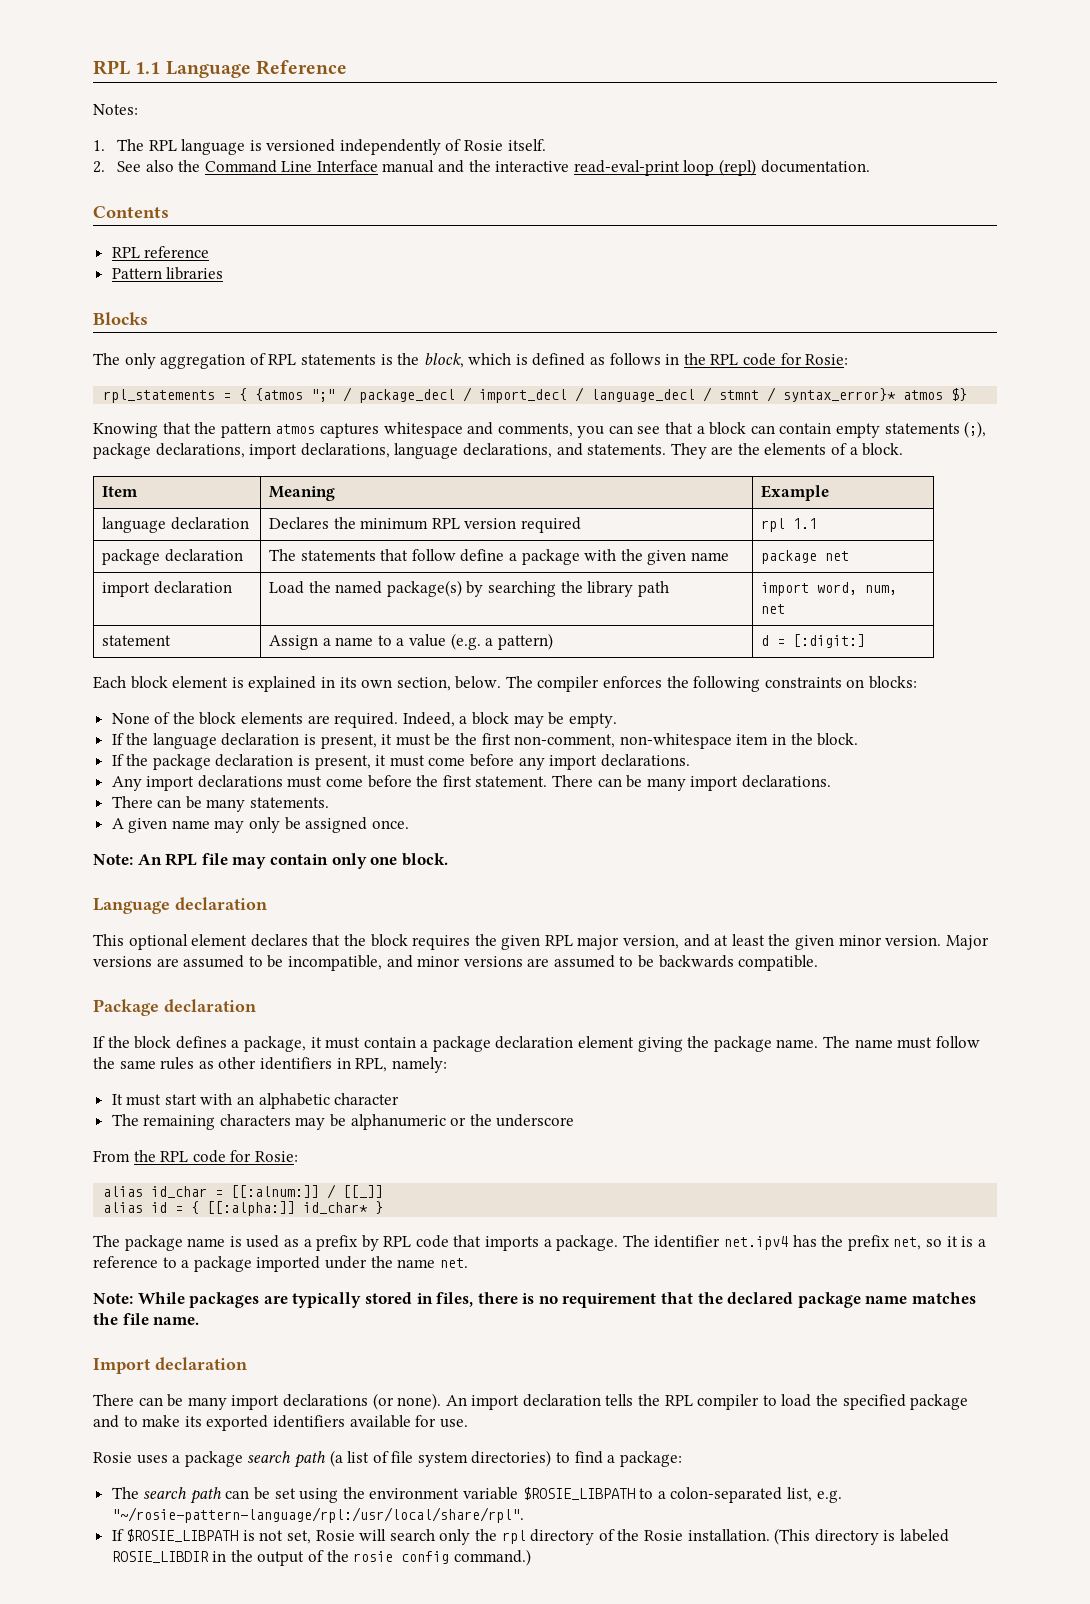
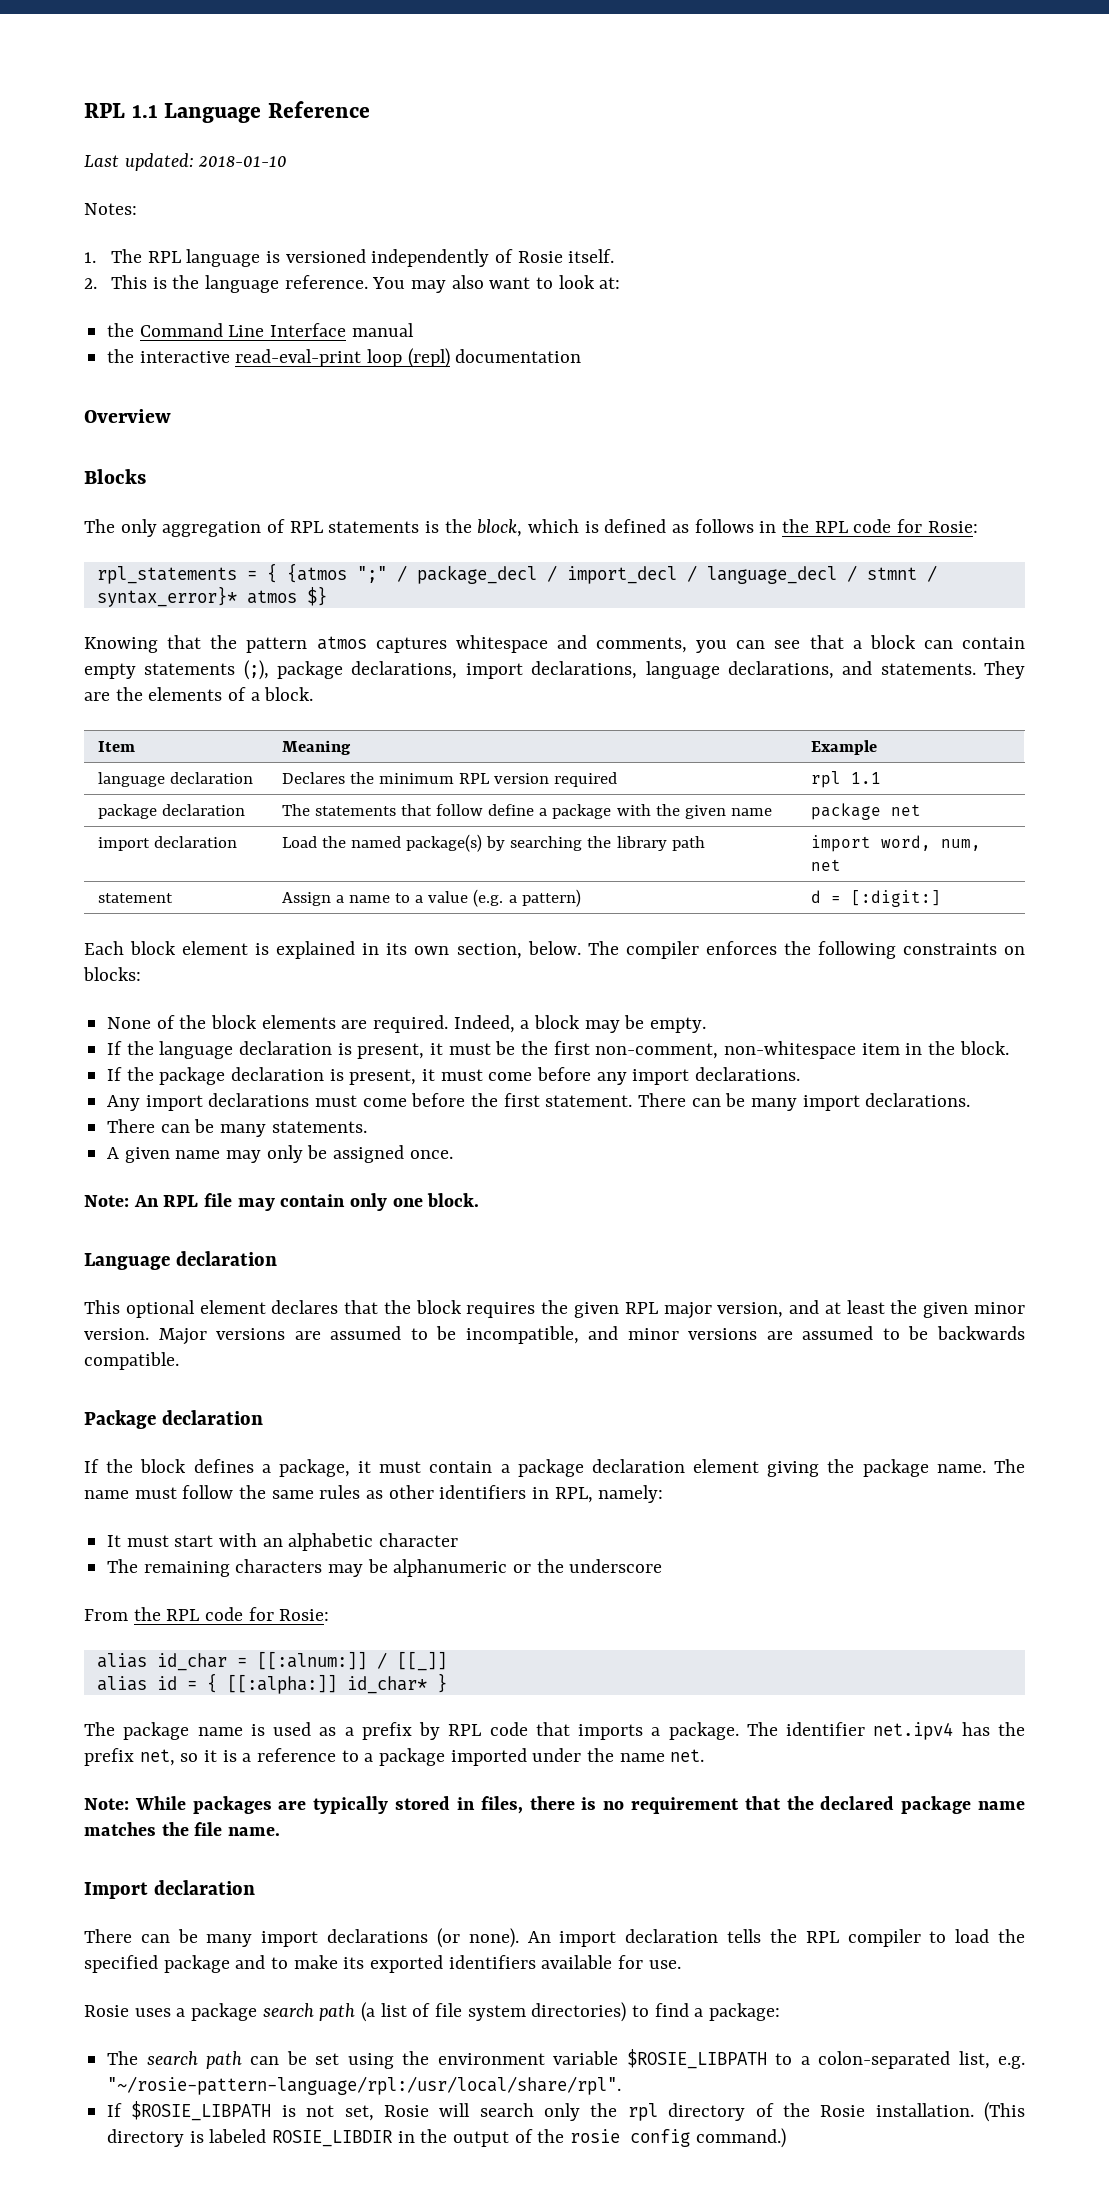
(347, 67) none -> [84,153,288,171] // Last updated: 2018-01-10
[116,160,174,172] See also -> [110,275,621,293] This is the language reference. You may also want to look at: //
[438,160,465,173] and -> (414, 330) //
[760,160,870,173] [93,206,169,218] [111,246,210,258] [111,267,224,280] documentation. // Contents // RPL reference // Pattern libraries -> [455,349,582,363] [84,409,171,423] documentation // Overview

